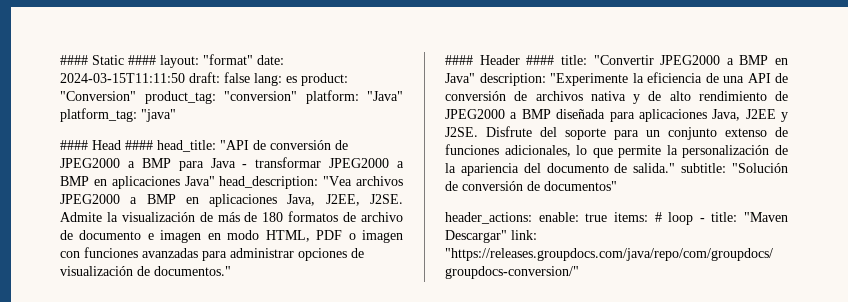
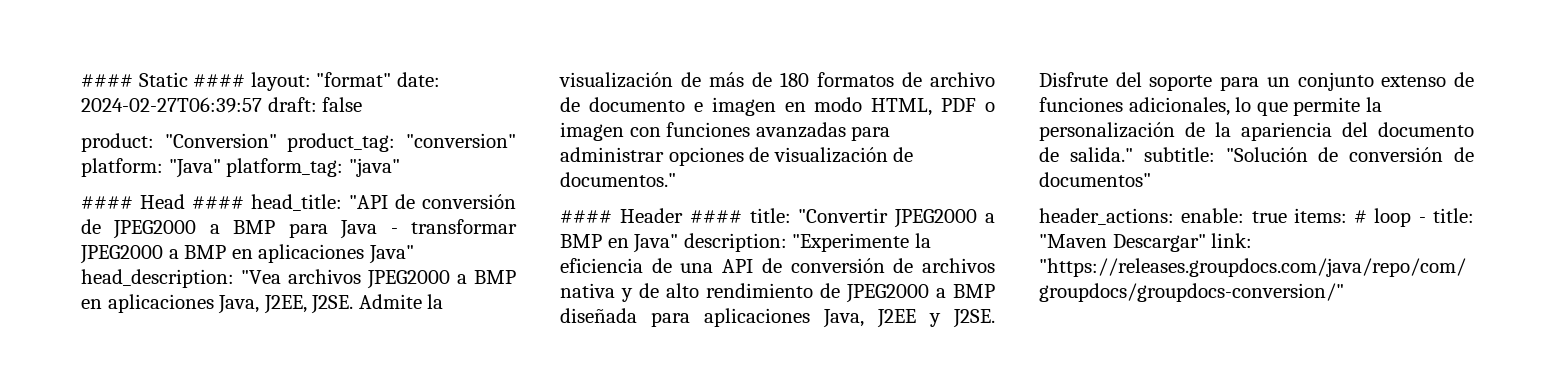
[60,73,185,83] 2024-03-15T11:11:50 -> [81,97,262,113] 2024-02-27T06:39:57
[254,73,297,86] lang: es -> (363, 104) //

